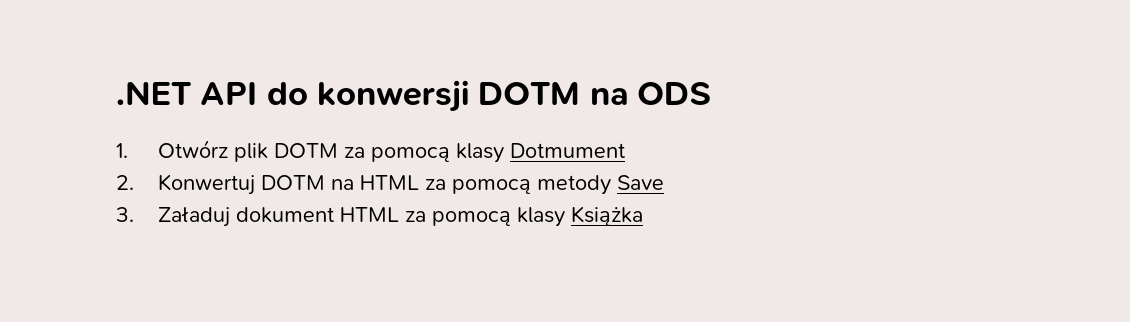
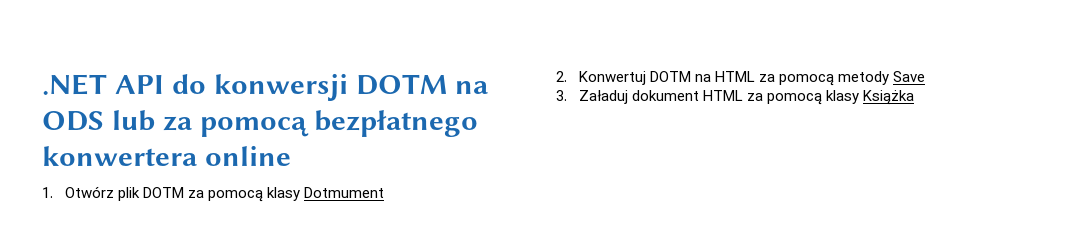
(711, 93) none -> [111,110,478,137] [42,145,291,166] lub za pomocą bezpłatnego konwertera online

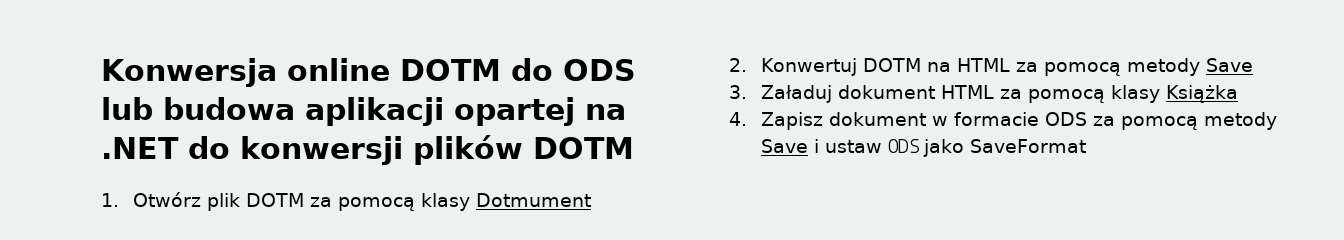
[42,74,164,95] .NET API -> [101,58,636,87] [101,97,626,126] [101,137,179,159] Konwersja online DOTM do ODS lub budowa aplikacji opartej na .NET
[355,74,488,95] [42,110,478,137] [42,145,291,166] DOTM na ODS lub za pomocą bezpłatnego konwertera online -> [412,135,634,165] plików DOTM
(915, 97) none -> [729,112,1277,130] [760,139,1086,157] // 4. Zapisz dokument w formacie ODS za pomocą metody Save i ustaw ODS jako SaveFormat

